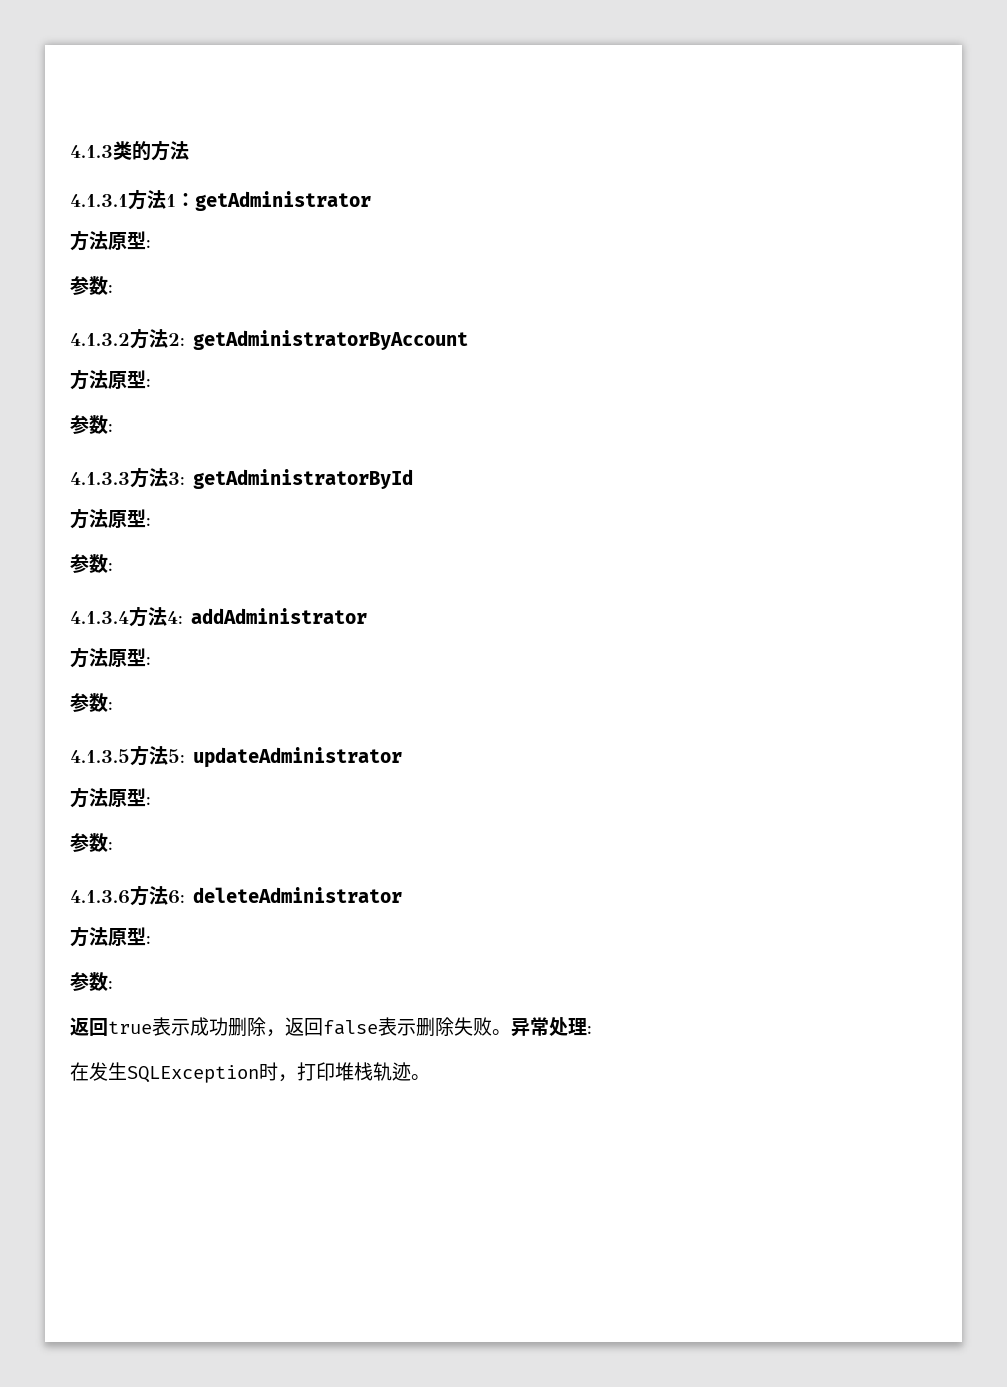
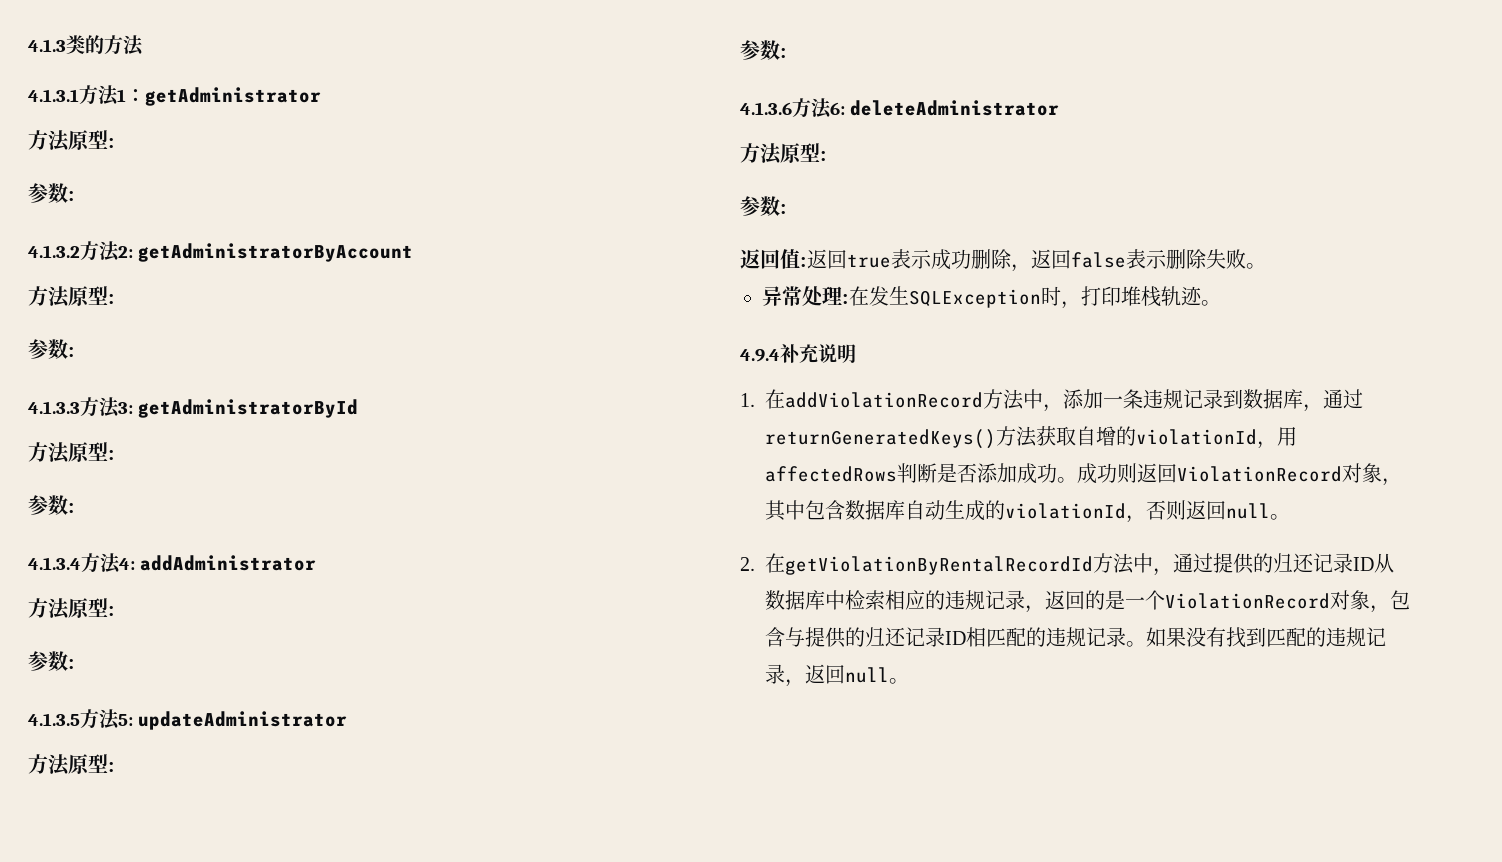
(108, 1027) none -> [780,249,847,269] 值:返回
(511, 1032) none -> (1266, 266) //
(592, 1030) // -> (849, 299) none
(430, 1077) none -> [740,344,856,363] [740,389,1363,412] [765,426,1297,449] [765,463,1402,486] [765,500,1290,523] [740,553,1394,576] [765,590,1410,613] [765,627,1386,648] [765,664,909,687] // 4.9.4补充说明 // 1.在addViolationRecord方法中，添加一条违规记录到数据库，通过returnGeneratedKeys()方法获取自增的violationId，用affectedRows判断是否添加成功。成功则返回ViolationRecord对象，其中包含数据库自动生成的violationId，否则返回null。 // 2.在getViolationByRentalRecordId方法中，通过提供的归还记录ID从数据库中检索相应的违规记录，返回的是一个ViolationRecord对象，包含与提供的归还记录ID相匹配的违规记录。如果没有找到匹配的违规记录，返回null。

